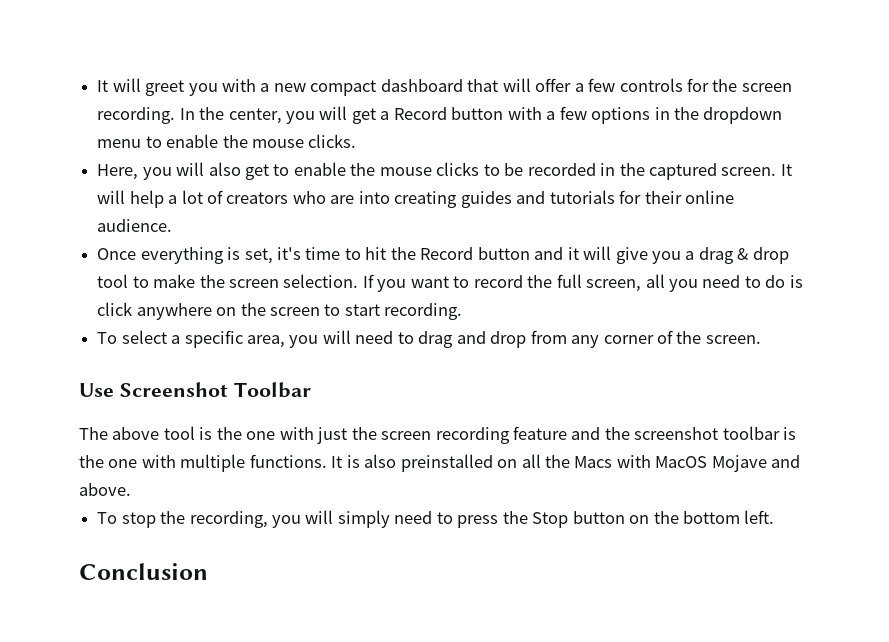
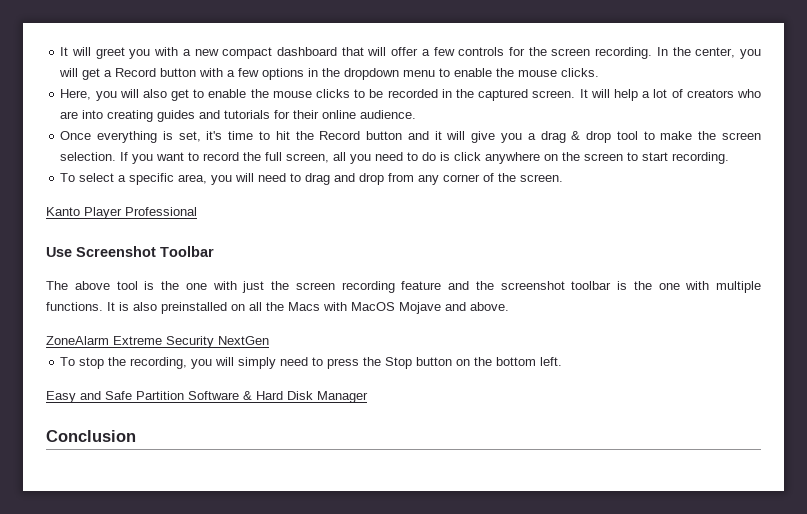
(761, 339) none -> [46,207,197,219] // Kanto Player Professional
(131, 489) none -> [46,336,269,348] // ZoneAlarm Extreme Security NextGen
(775, 517) none -> [46,391,368,403] // Easy and Safe Partition Software & Hard Disk Manager

